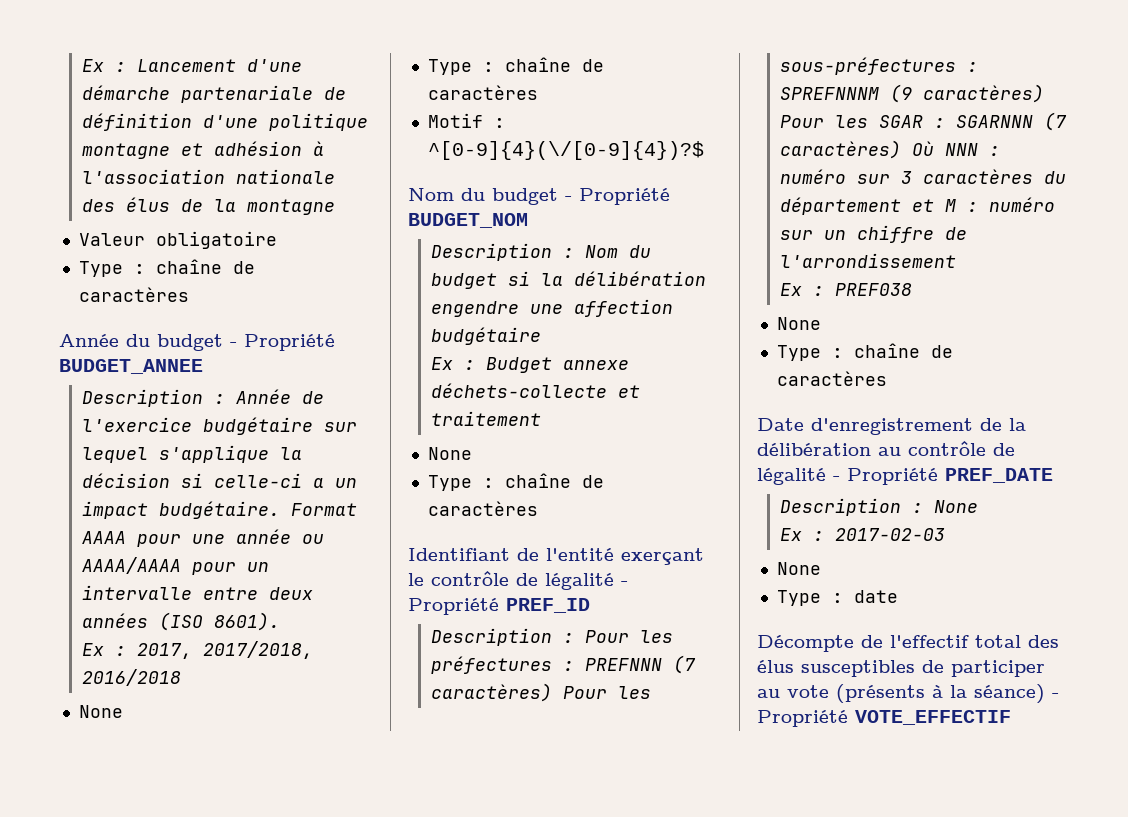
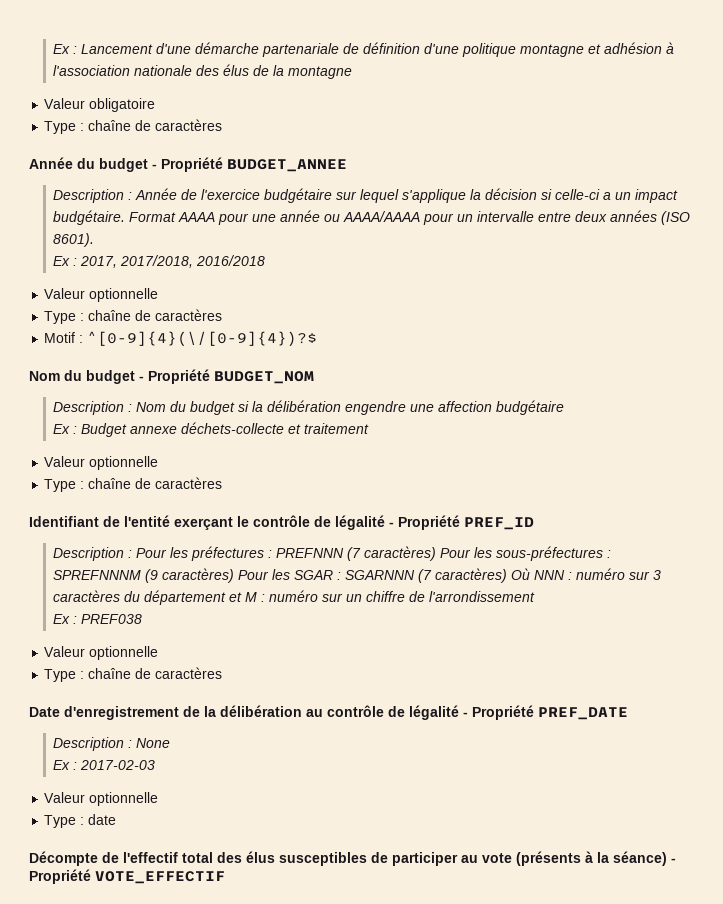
[78,705,123,718] // None -> [44,288,159,302] // Valeur optionnelle
[427,447,472,460] // None -> [44,456,159,470] // Valeur optionnelle
[776,317,821,330] // None -> [44,646,159,660] // Valeur optionnelle
[776,562,821,575] // None -> [44,792,159,806] // Valeur optionnelle

